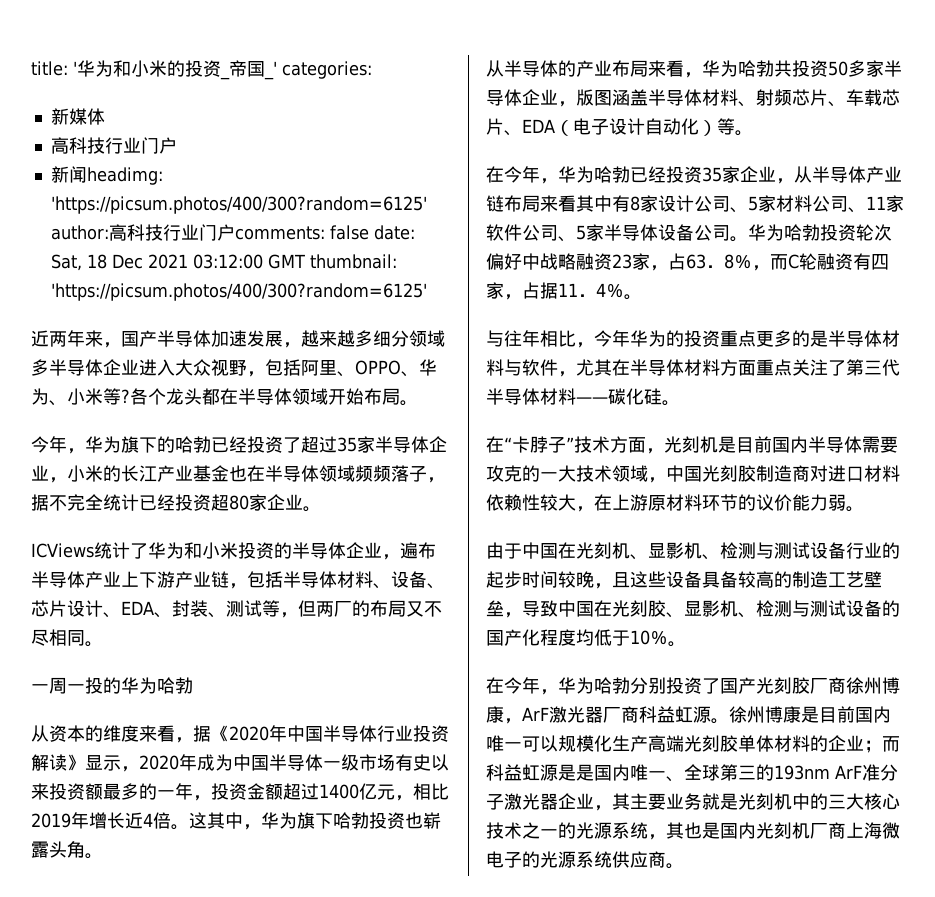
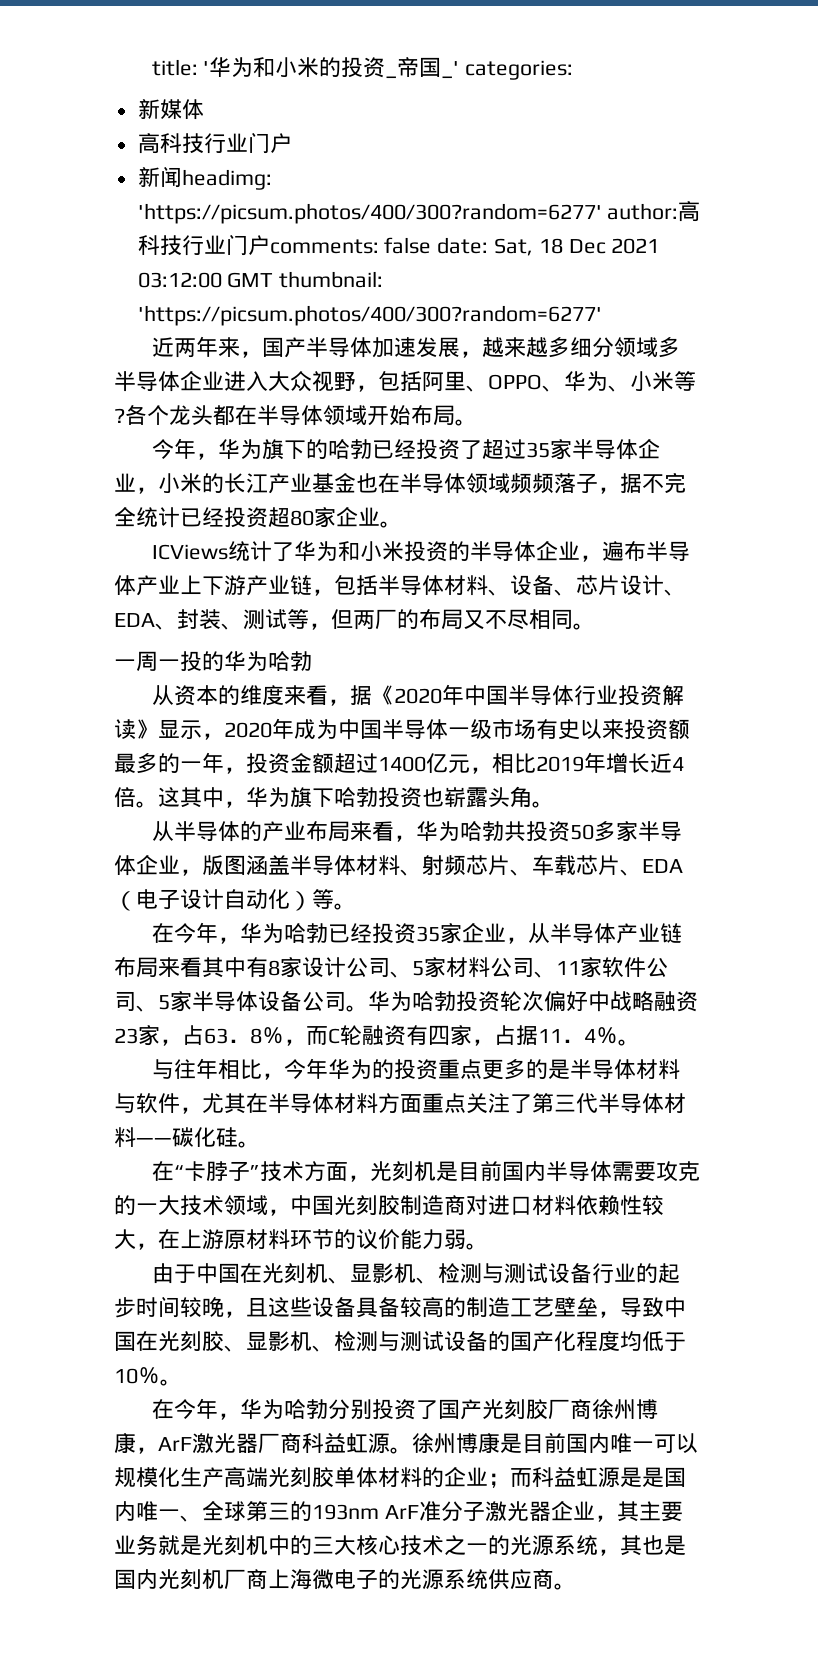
[50,196,427,214] 'https://picsum.photos/400/300?random=6125' -> [137,203,602,224] 'https://picsum.photos/400/300?random=6277'
[50,283,427,301] 'https://picsum.photos/400/300?random=6125' -> [137,305,602,326] 'https://picsum.photos/400/300?random=6277'

